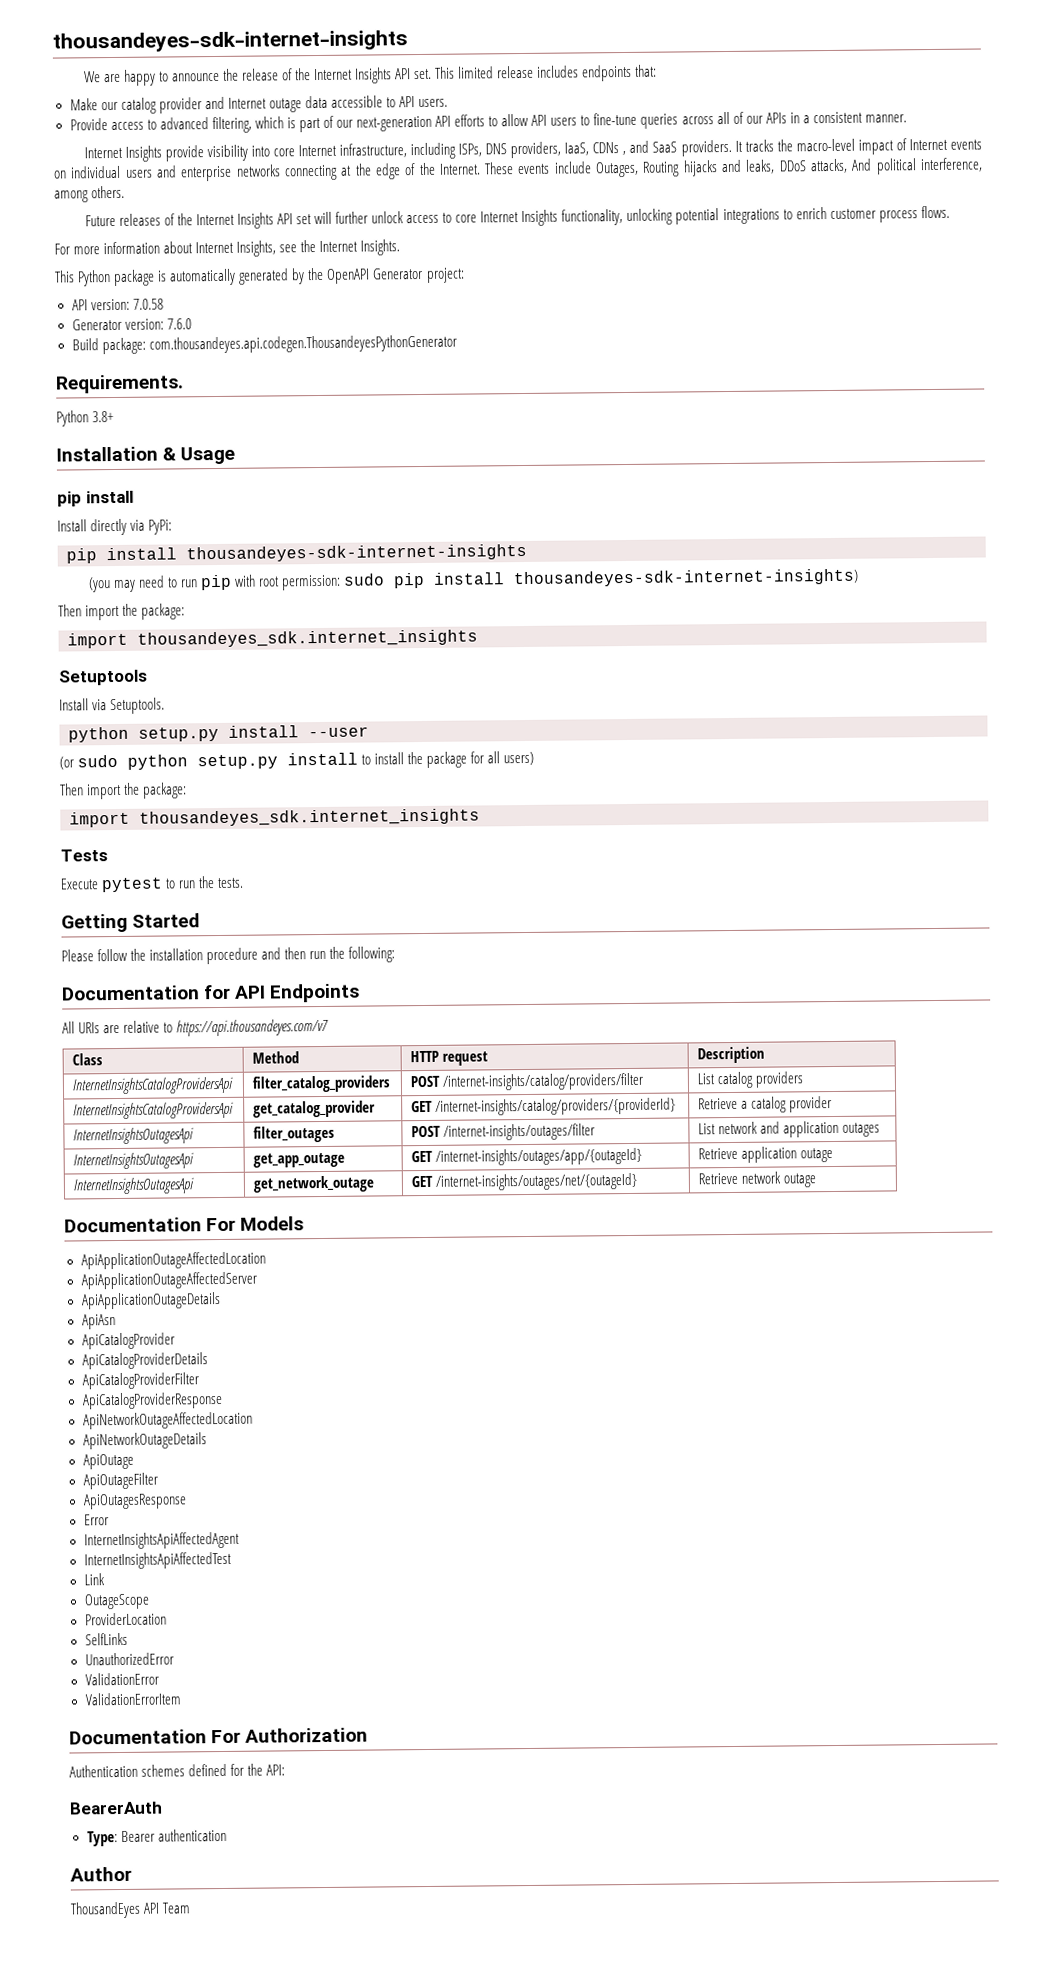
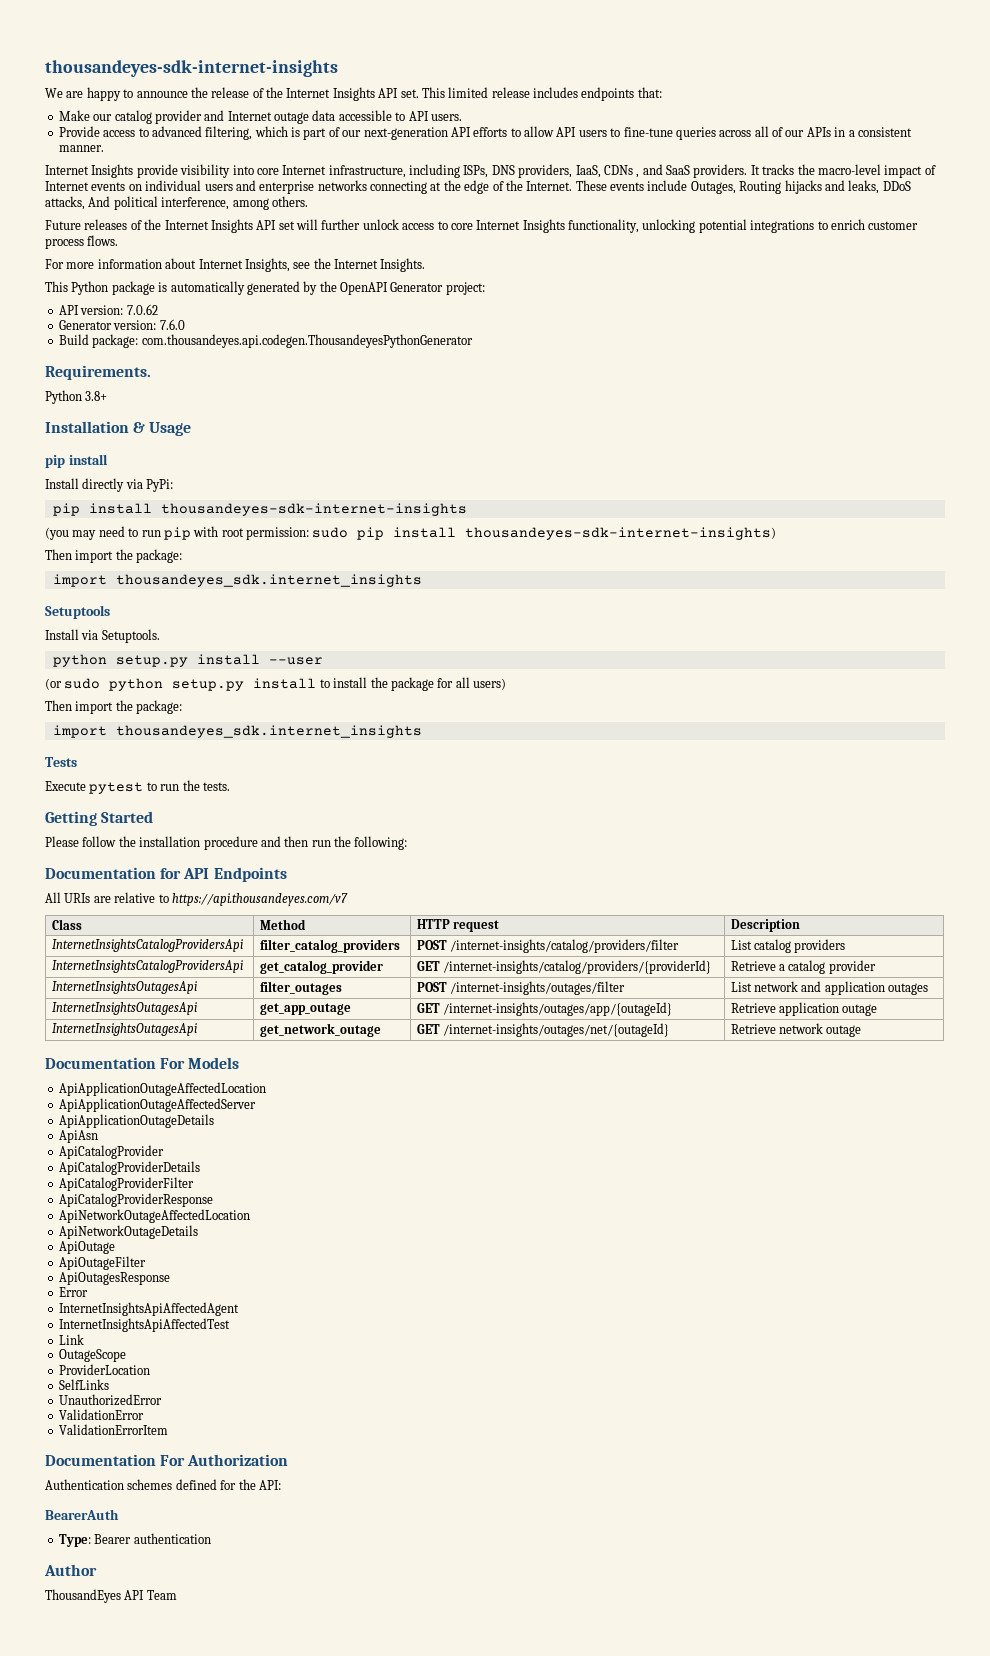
[132,298,164,310] 7.0.58 -> [126,304,158,315] 7.0.62

